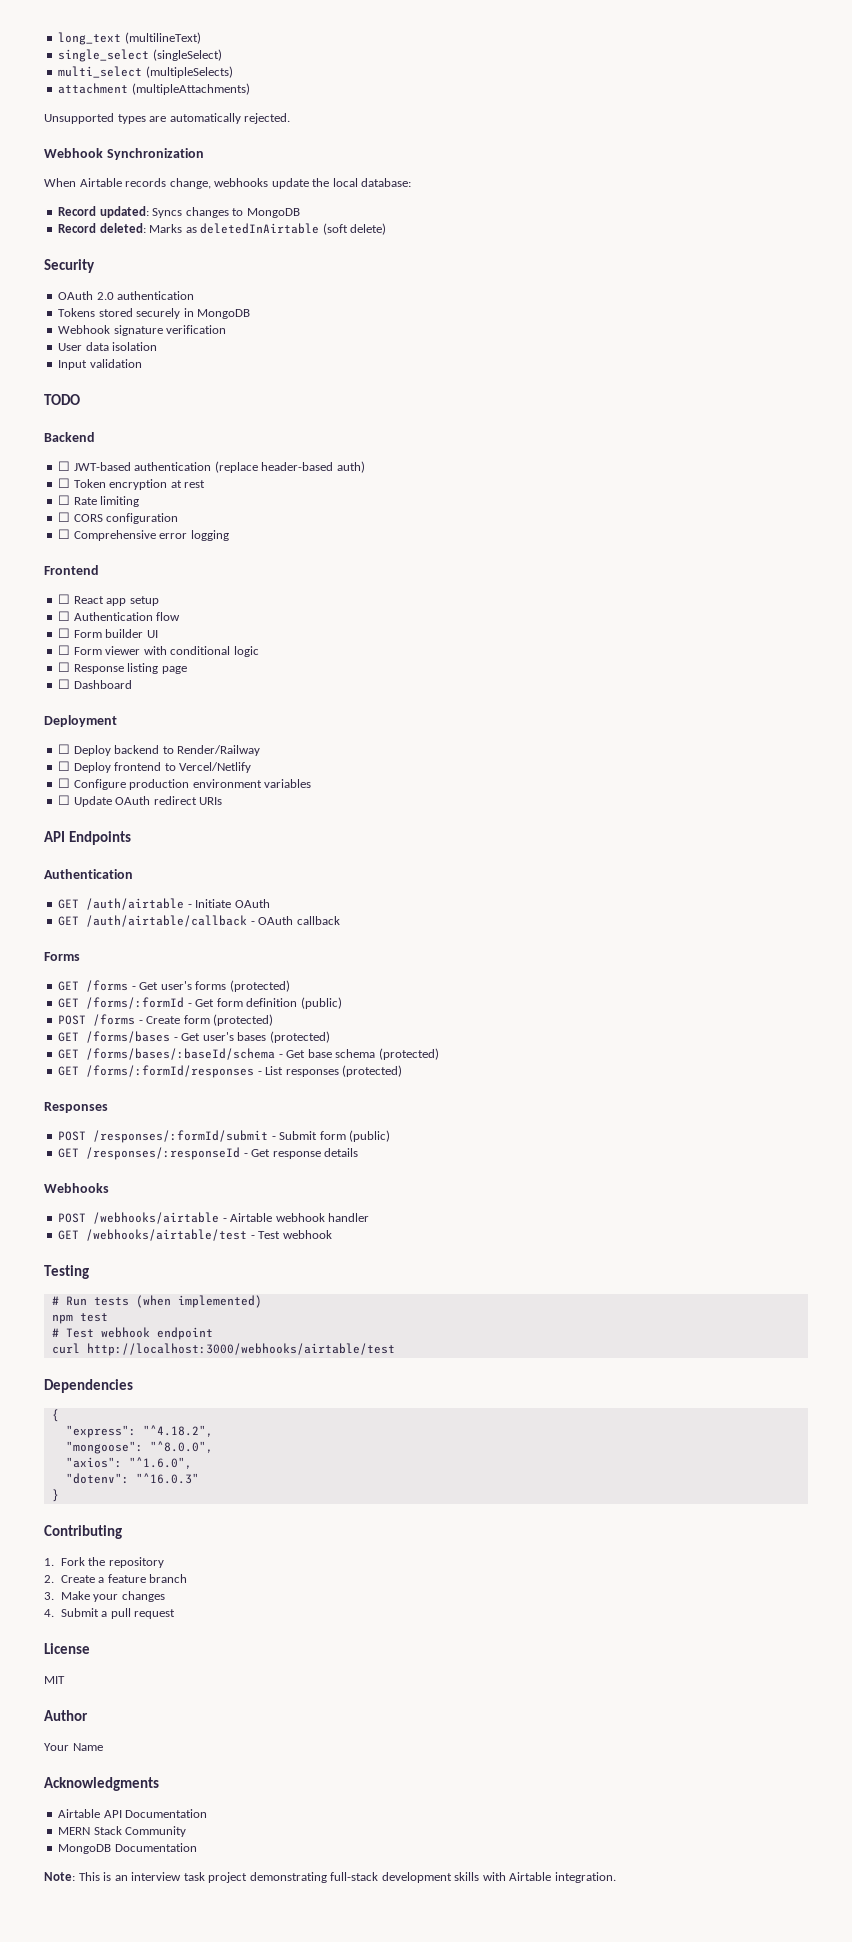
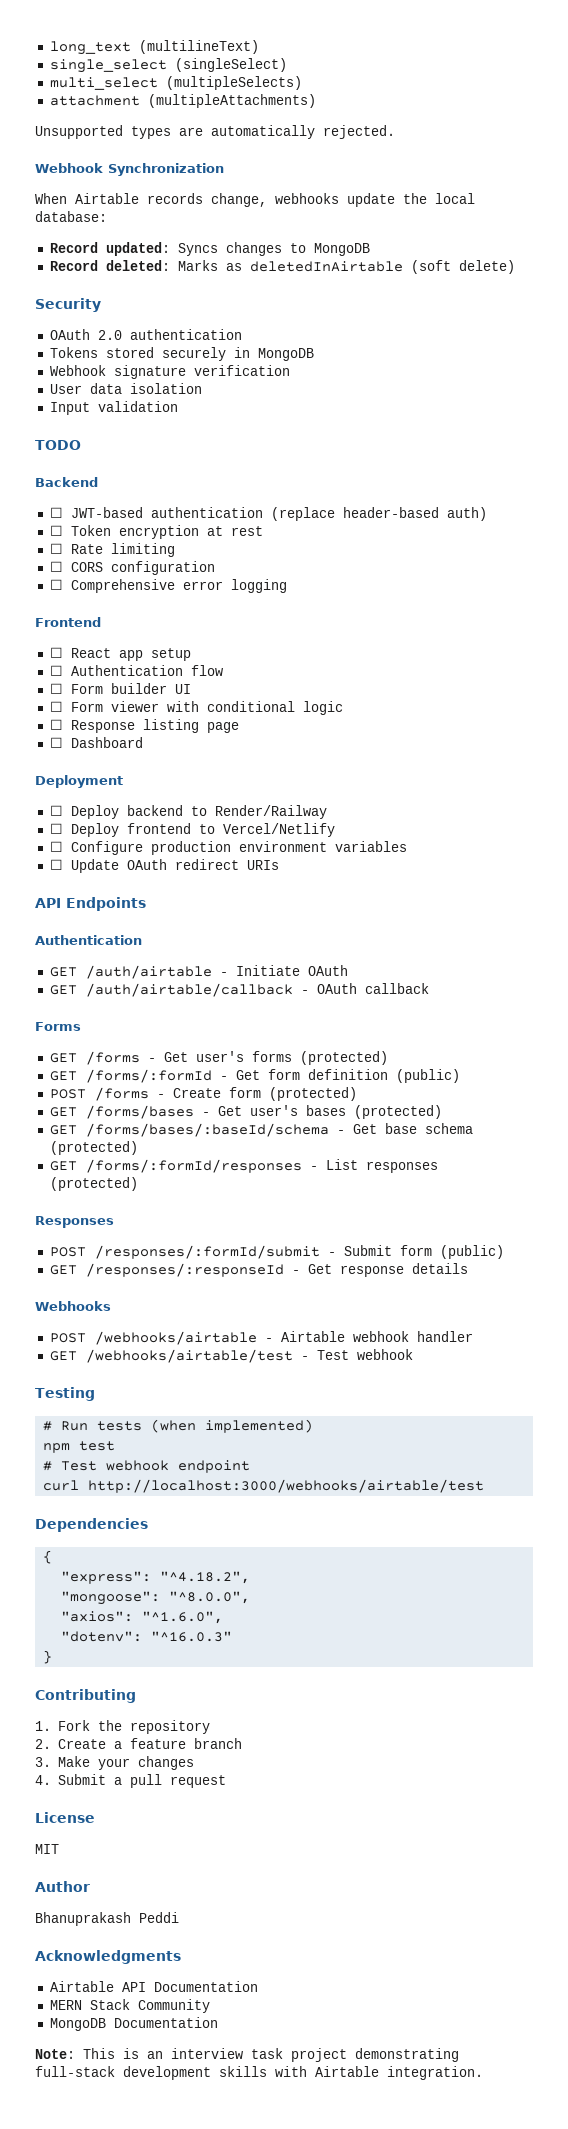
[44,1743,103,1751] Your Name -> [35,1912,179,1926] Bhanuprakash Peddi

